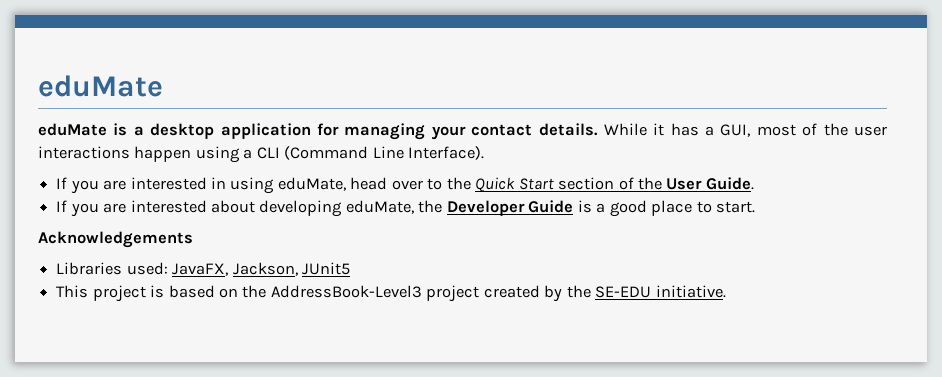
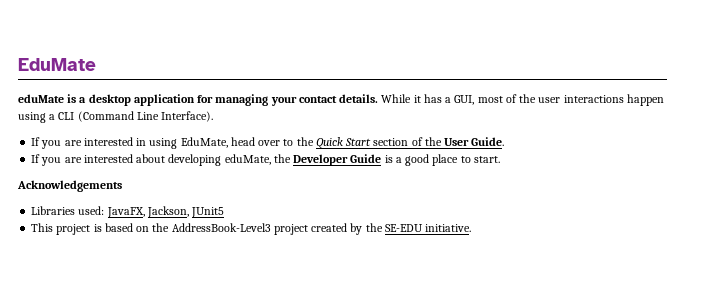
[38,75,163,97] eduMate -> [18,58,96,71] EduMate
[277,177,346,191] eduMate, -> [180,137,228,148] EduMate,

